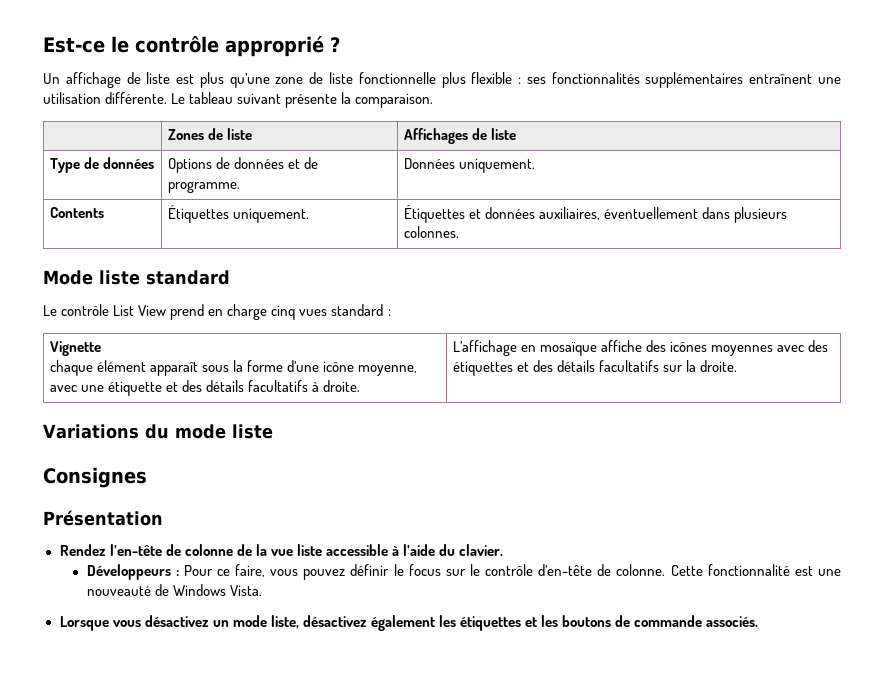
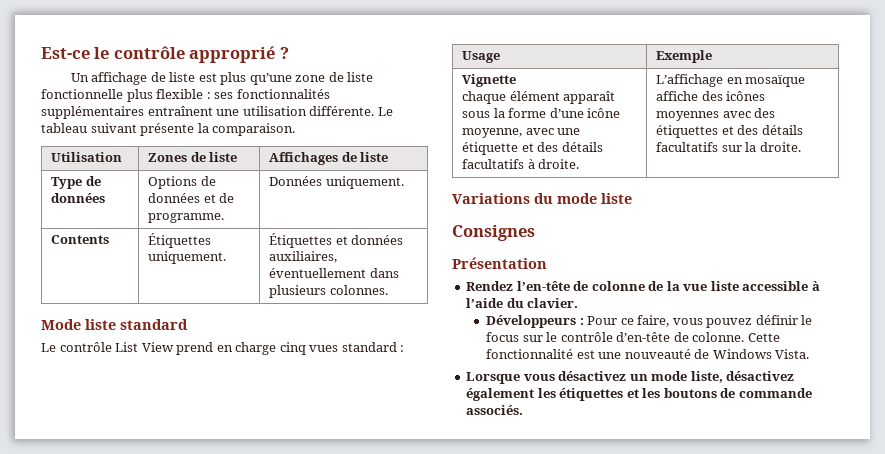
(434, 100) none -> [51,152,123,162] Utilisation
(391, 312) none -> [462,51,501,63] [656,50,713,63] // Usage | Exemple

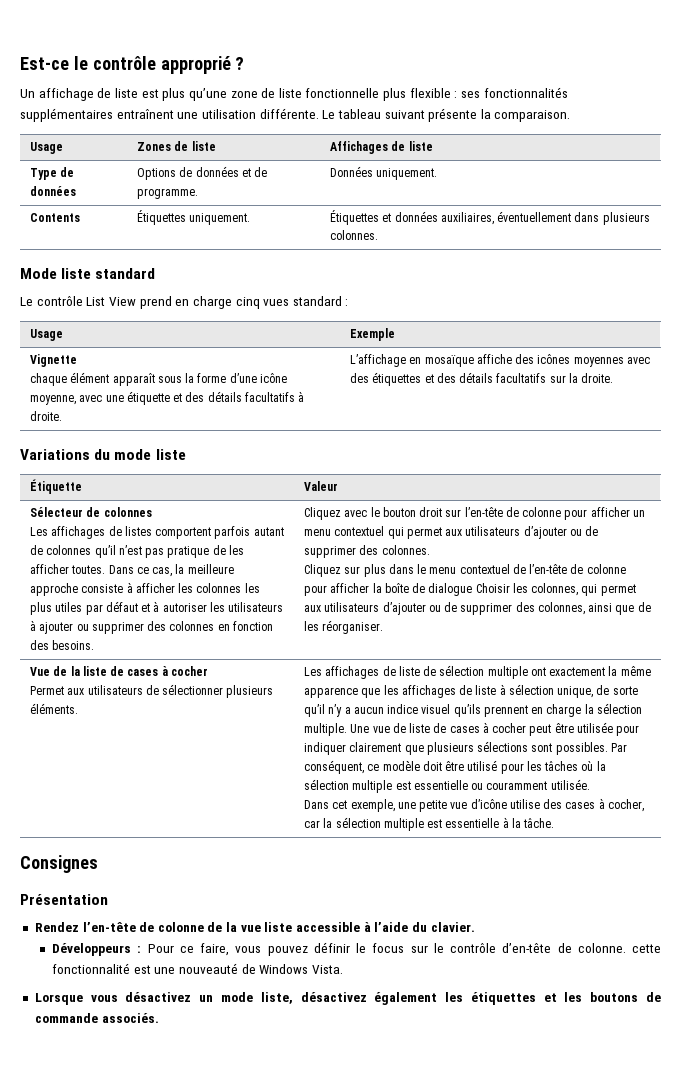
[51,152,123,162] Utilisation -> [30,142,64,154] Usage
(632, 198) none -> [30,479,83,494] [304,481,339,491] [30,507,152,517] [30,526,284,539] [30,545,244,558] [30,564,234,577] [30,582,260,596] [30,601,284,615] [30,620,273,634] [30,640,95,650] [304,507,645,520] [304,526,599,539] [304,545,430,558] [304,564,626,577] [304,583,636,596] [304,602,651,615] [304,620,384,634] [30,666,208,676] [30,684,274,698] [30,703,79,714] [304,665,651,679] [304,684,638,698] [304,703,642,717] [304,722,640,736] [304,741,627,755] [304,760,606,774] [304,779,590,793] [304,798,644,812] [304,817,555,831] // Étiquette | Valeur // Sélecteur de colonnes // Les affichages de listes comportent parfois autant de colonnes qu’il n’est pas pratique de les afficher toutes. Dans ce cas, la meilleure approche consiste à afficher les colonnes les plus utiles par défaut et à autoriser les utilisateurs à ajouter ou supprimer des colonnes en fonction des besoins. | Cliquez avec le bouton droit sur l’en-tête de colonne pour afficher un menu contextuel qui permet aux utilisateurs d’ajouter ou de supprimer des colonnes. // Cliquez sur plus dans le menu contextuel de l’en-tête de colonne pour afficher la boîte de dialogue Choisir les colonnes, qui permet aux utilisateurs d’ajouter ou de supprimer des colonnes, ainsi que de les réorganiser. // Vue de la liste de cases à cocher // Permet aux utilisateurs de sélectionner plusieurs éléments. | Les affichages de liste de sélection multiple ont exactement la même apparence que les affichages de liste à sélection unique, de sorte qu’il n’y a aucun indice visuel qu’ils prennent en charge la sélection multiple. Une vue de liste de cases à cocher peut être utilisée pour indiquer clairement que plusieurs sélections sont possibles. Par conséquent, ce modèle doit être utilisé pour les tâches où la sélection multiple est essentielle ou couramment utilisée. // Dans cet exemple, une petite vue d’icône utilise des cases à cocher, car la sélection multiple est essentielle à la tâche.
[747,333,780,342] Cette -> [632,944,661,953] cette

